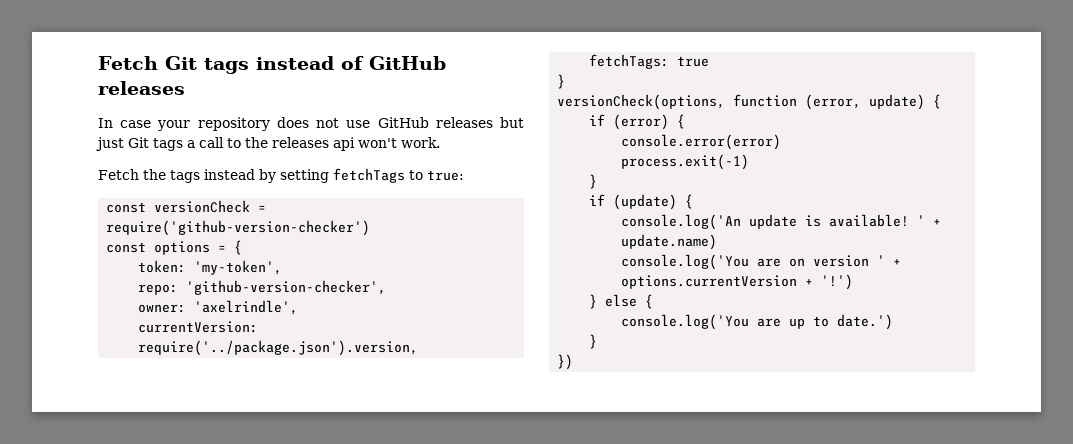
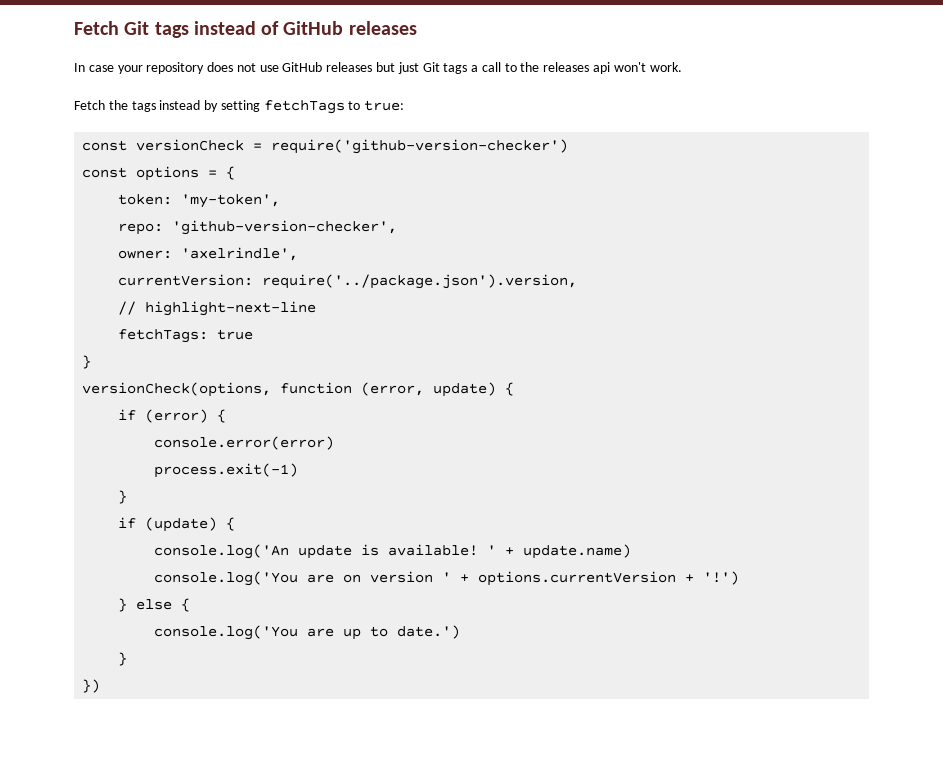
(419, 348) none -> [118,301,317,316] // // highlight-next-line

